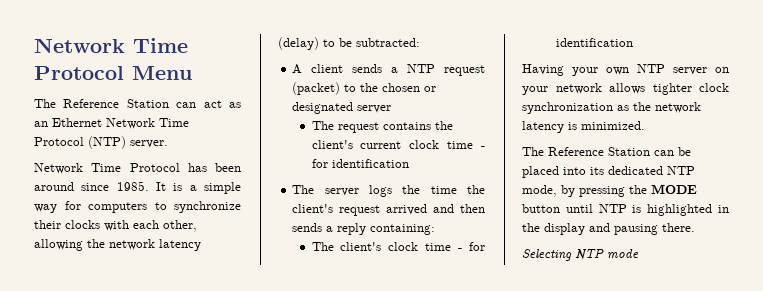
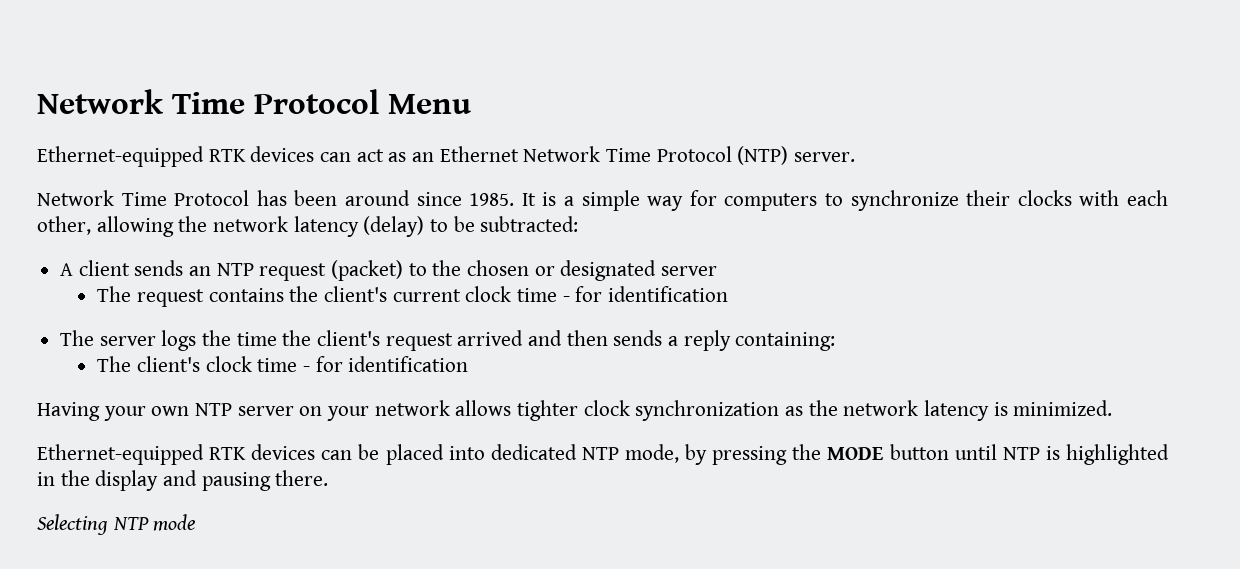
[34,99,169,108] The Reference Station -> [37,146,315,167] Ethernet-equipped RTK devices
[391,67,399,73] a -> [189,266,212,276] an
[522,147,650,156] The Reference Station -> [37,444,316,465] Ethernet-equipped RTK devices
[590,167,604,175] its -> (485, 453) none

